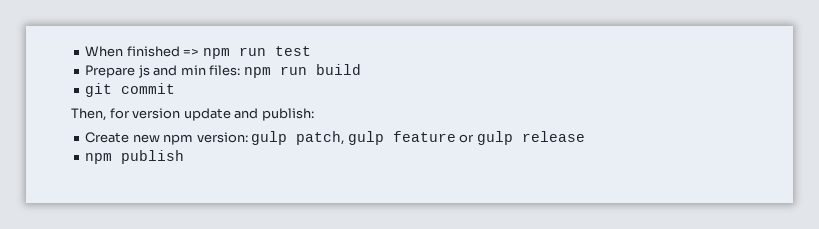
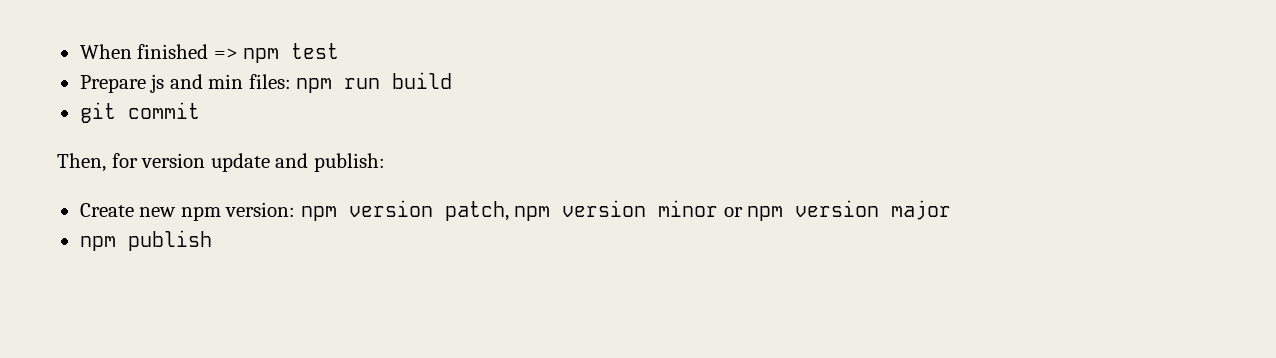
[238,47,266,56] run -> (280, 55) none
[251,131,585,145] gulp patch, gulp feature or gulp release -> [300,200,952,221] npm version patch, npm version minor or npm version major

